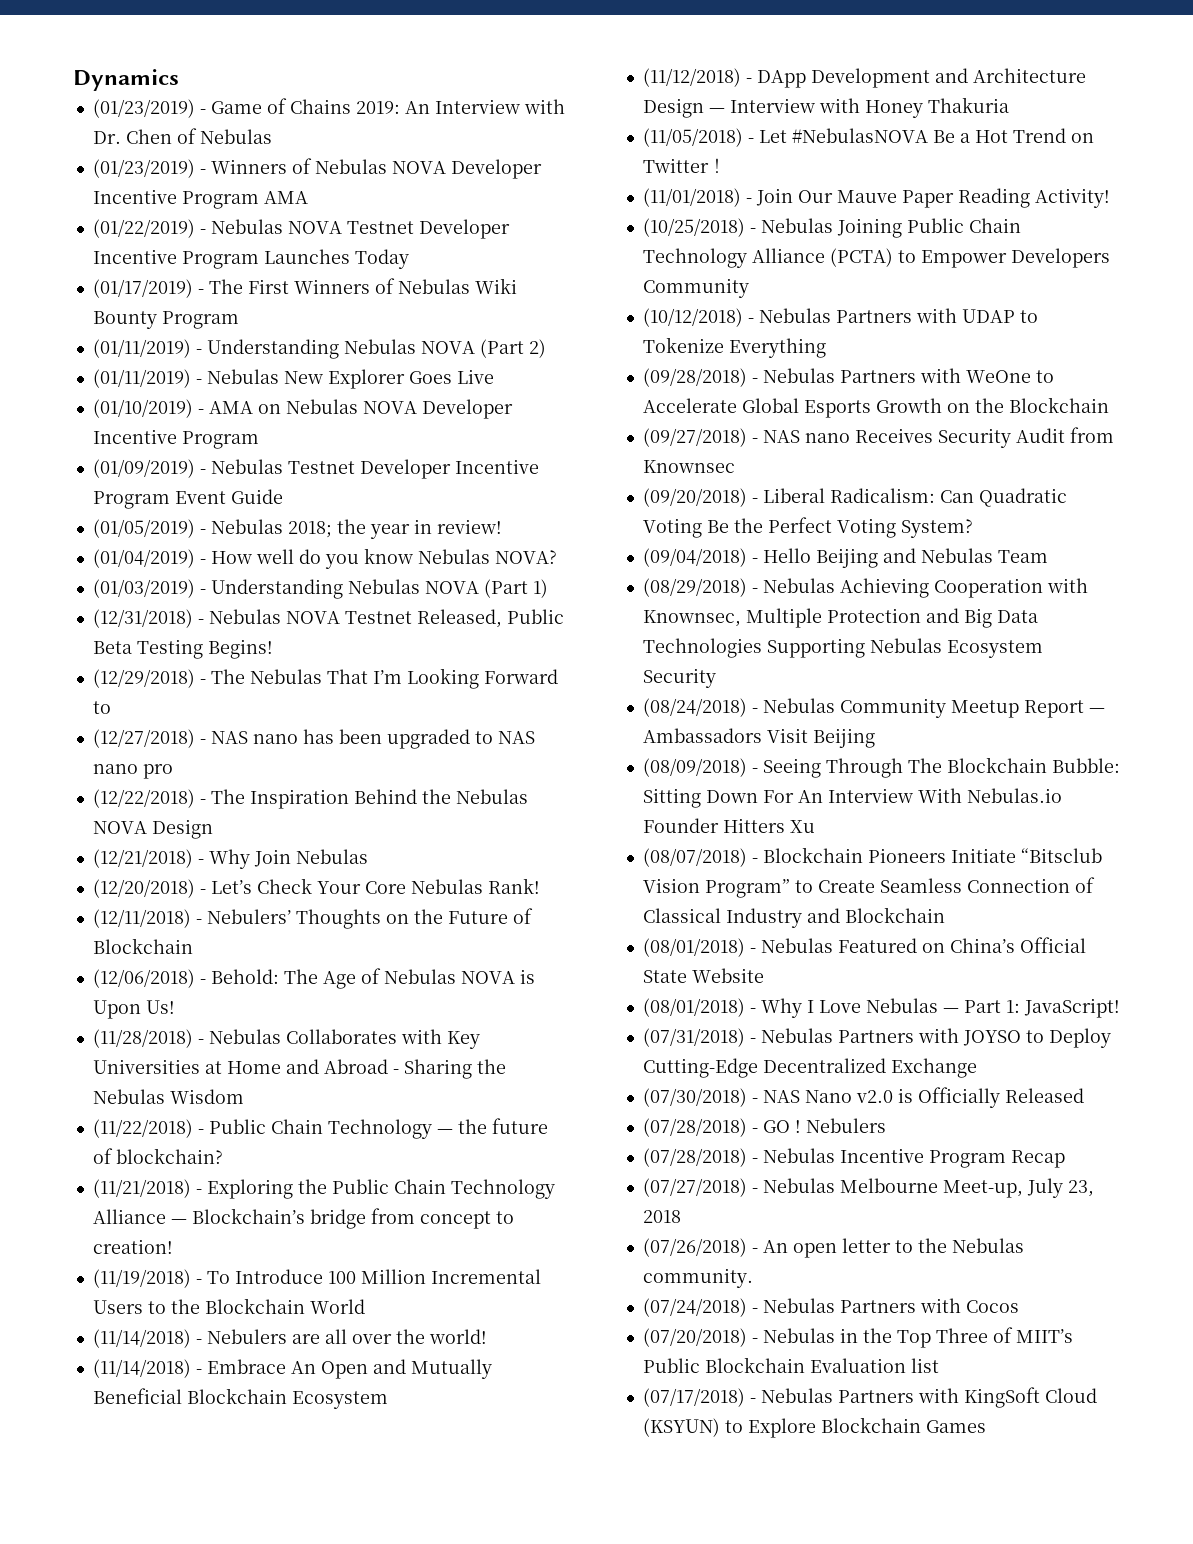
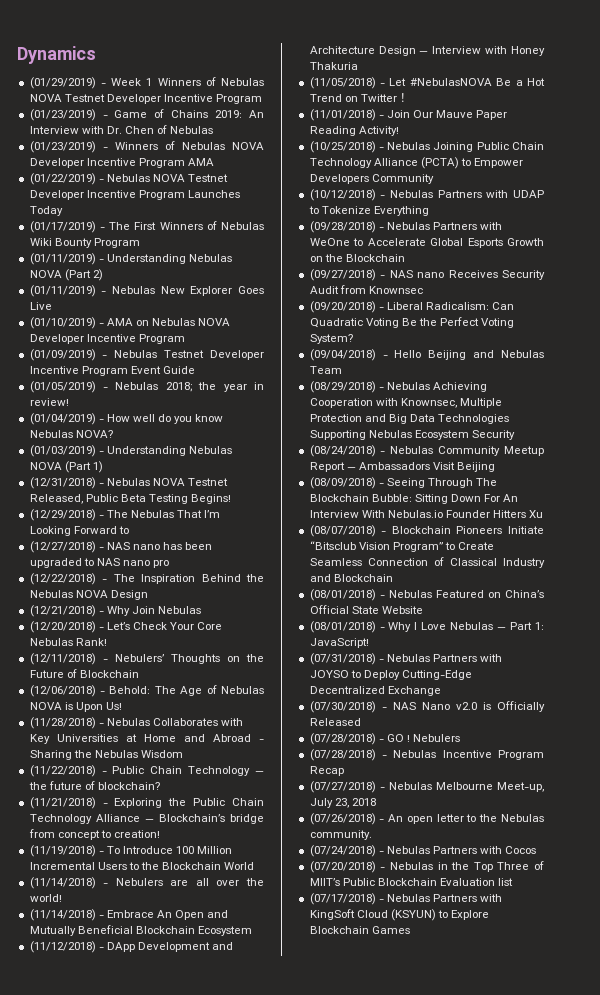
(179, 80) none -> [29,77,264,89] [29,94,263,104] // (01/29/2019) - Week 1 Winners of Nebulas NOVA Testnet Developer Incentive Program

